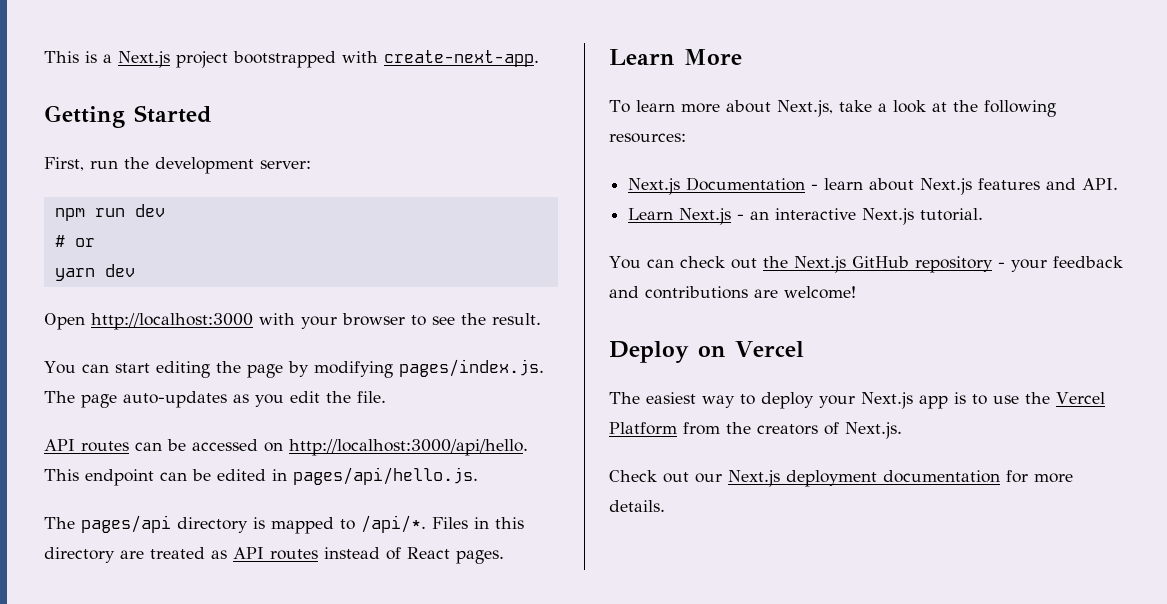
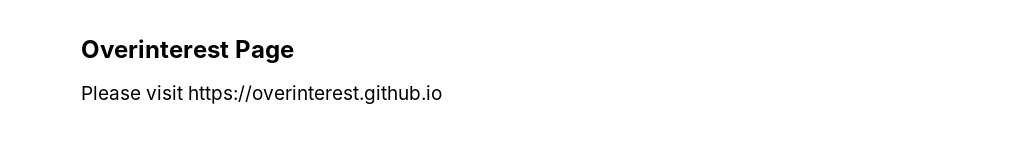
[44,50,539,68] [44,105,212,128] [44,157,311,174] [54,204,165,221] [54,235,95,247] [54,264,135,281] [44,313,541,330] [44,359,544,378] [44,391,386,408] [44,439,528,456] [44,467,478,486] [44,515,524,534] [44,547,504,564] [609,49,742,65] [609,100,1056,117] [609,133,686,143] [628,177,1119,195] [628,208,984,225] [609,256,1123,273] [609,286,856,299] [609,341,804,363] [609,392,1105,409] [609,422,902,439] [609,470,1073,487] [609,500,665,512] This is a Next.js project bootstrapped with create-next-app. // Getting Started // First, run the development server: // npm run dev // # or // yarn dev // Open http://localhost:3000 with your browser to see the result. // You can start editing the page by modifying pages/index.js. The page auto-updates as you edit the file. // API routes can be accessed on http://localhost:3000/api/hello. This endpoint can be edited in pages/api/hello.js. // The pages/api directory is mapped to /api/*. Files in this directory are treated as API routes instead of React pages. // Learn More // To learn more about Next.js, take a look at the following resources: // Next.js Documentation - learn about Next.js features and API. // Learn Next.js - an interactive Next.js tutorial. // You can check out the Next.js GitHub repository - your feedback and contributions are welcome! // Deploy on Vercel // The easiest way to deploy your Next.js app is to use the Vercel Platform from the creators of Next.js. // Check out our Next.js deployment documentation for more details. -> [81,39,295,63] [81,85,443,104] Overinterest Page // Please visit https://overinterest.github.io

